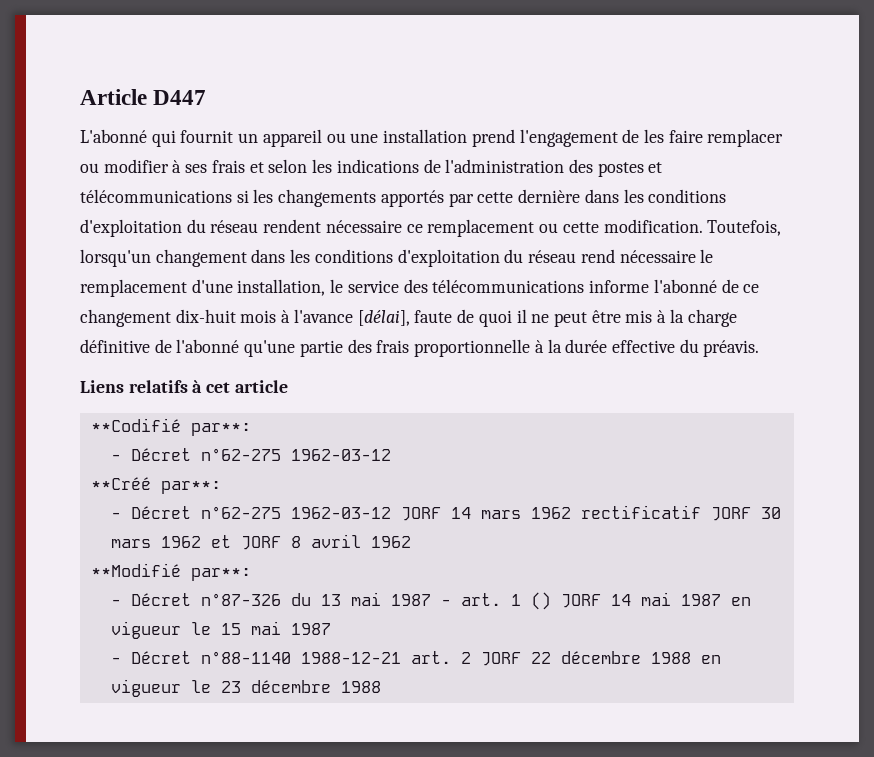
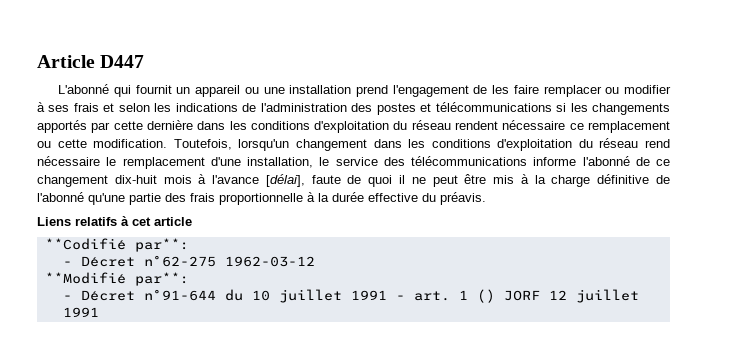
[90,477,221,494] [110,505,781,521] [110,534,411,550] // **Créé par**: // - Décret n°62-275 1962-03-12 JORF 14 mars 1962 rectificatif JORF 30 mars 1962 et JORF 8 avril 1962 -> (315, 261) none
[200,592,431,606] n°87-326 du 13 mai 1987 -> [143,289,387,303] n°91-644 du 10 juillet 1991
[610,592,751,606] [110,621,331,639] [110,651,721,666] [110,679,381,697] 14 mai 1987 en vigueur le 15 mai 1987 // - Décret n°88-1140 1988-12-21 art. 2 JORF 22 décembre 1988 en vigueur le 23 décembre 1988 -> [548,289,639,303] [62,307,99,317] 12 juillet 1991

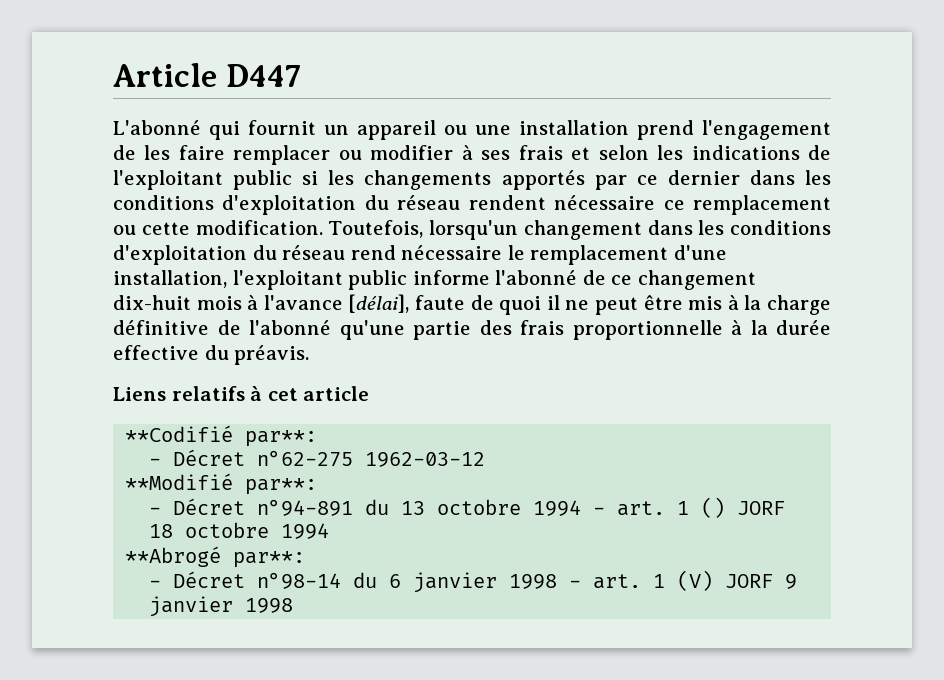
[260,102,552,115] l'administration des postes et télécommunications -> [113,170,293,190] l'exploitant public
[113,120,193,130] cette dernière -> [636,170,740,185] ce dernier
[319,156,527,166] le service des télécommunications -> [232,270,408,290] l'exploitant public
[143,289,387,303] n°91-644 du 10 juillet 1991 -> [257,499,582,516] n°94-891 du 13 octobre 1994
[548,289,639,303] [62,307,99,317] 12 juillet 1991 -> [149,522,330,539] [125,546,306,568] [149,570,798,593] [149,596,294,617] 18 octobre 1994 // **Abrogé par**: // - Décret n°98-14 du 6 janvier 1998 - art. 1 (V) JORF 9 janvier 1998

